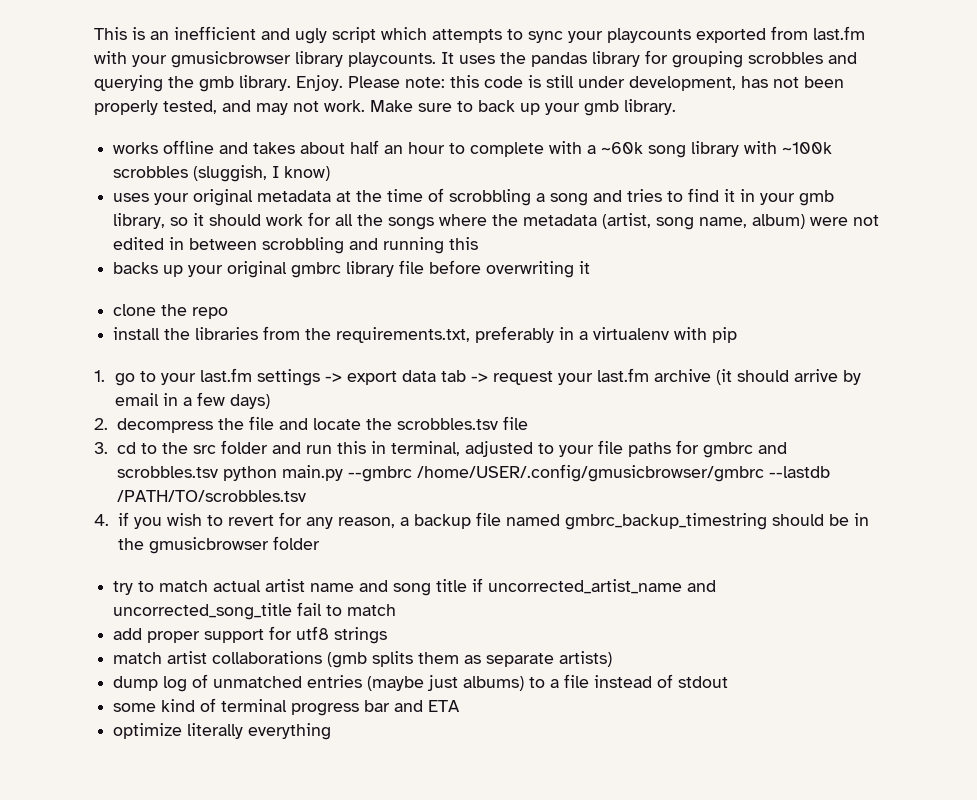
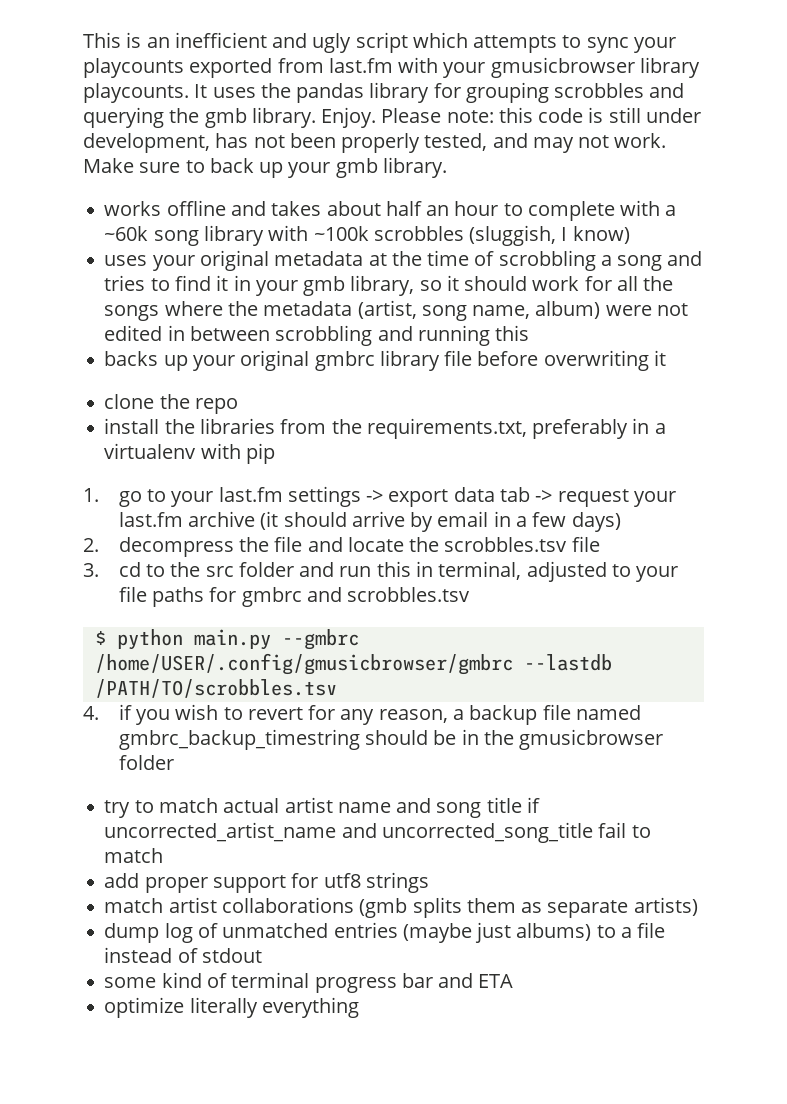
(218, 472) none -> [94,631,106,645] // $

